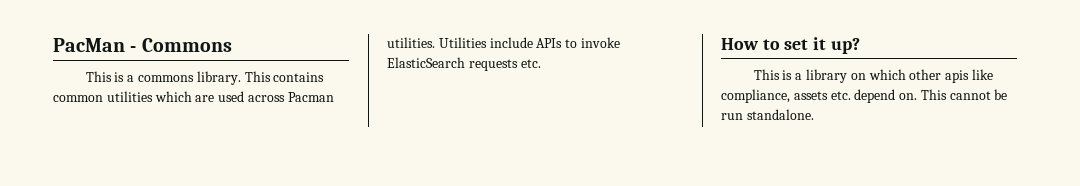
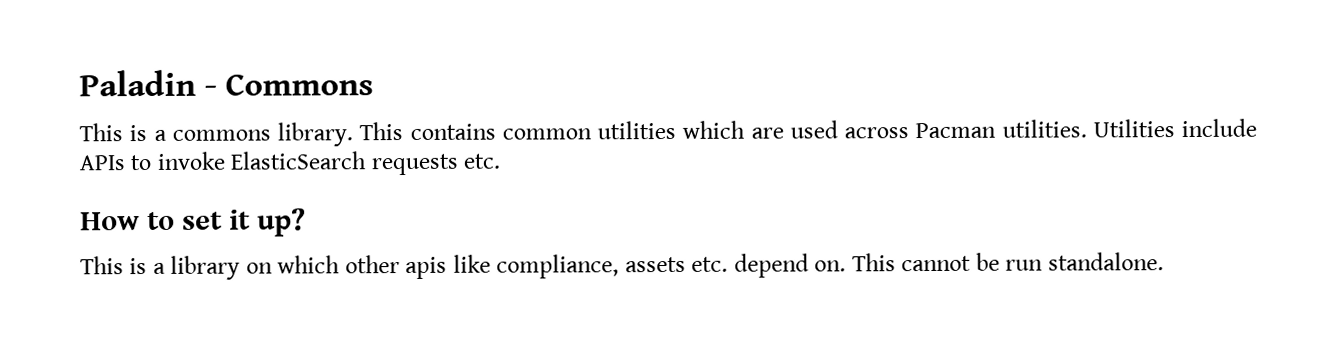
[53,38,125,52] PacMan -> [79,69,196,97] Paladin

